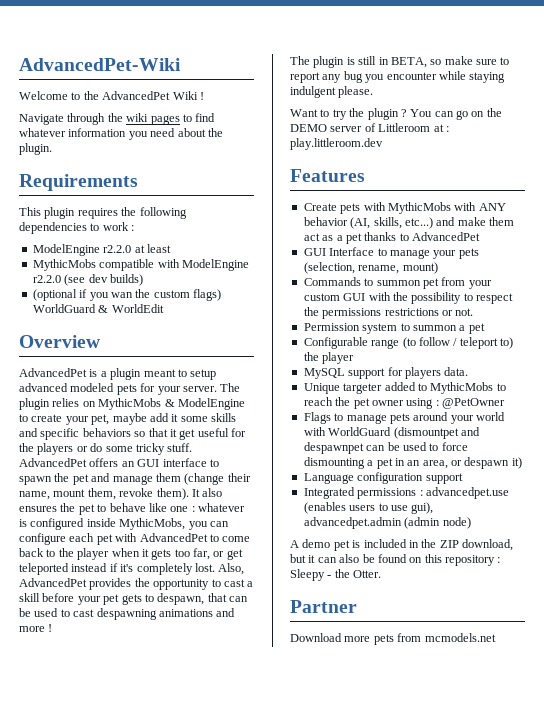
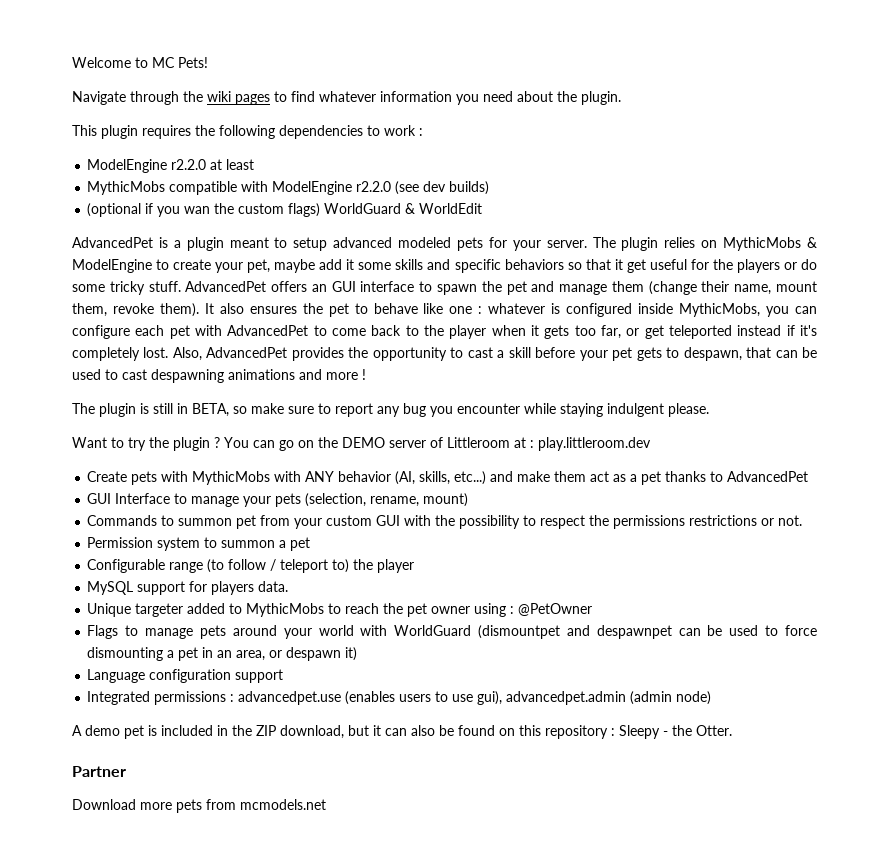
[19,58,181,71] AdvancedPet-Wiki // -> (72, 62) none
[83,91,204,100] the AdvancedPet Wiki ! -> [152,57,208,68] MC Pets!
[19,174,138,191] // Requirements -> (621, 98) none
[19,335,100,348] // Overview -> (483, 208) none
[290,169,365,182] // Features -> (651, 444) none

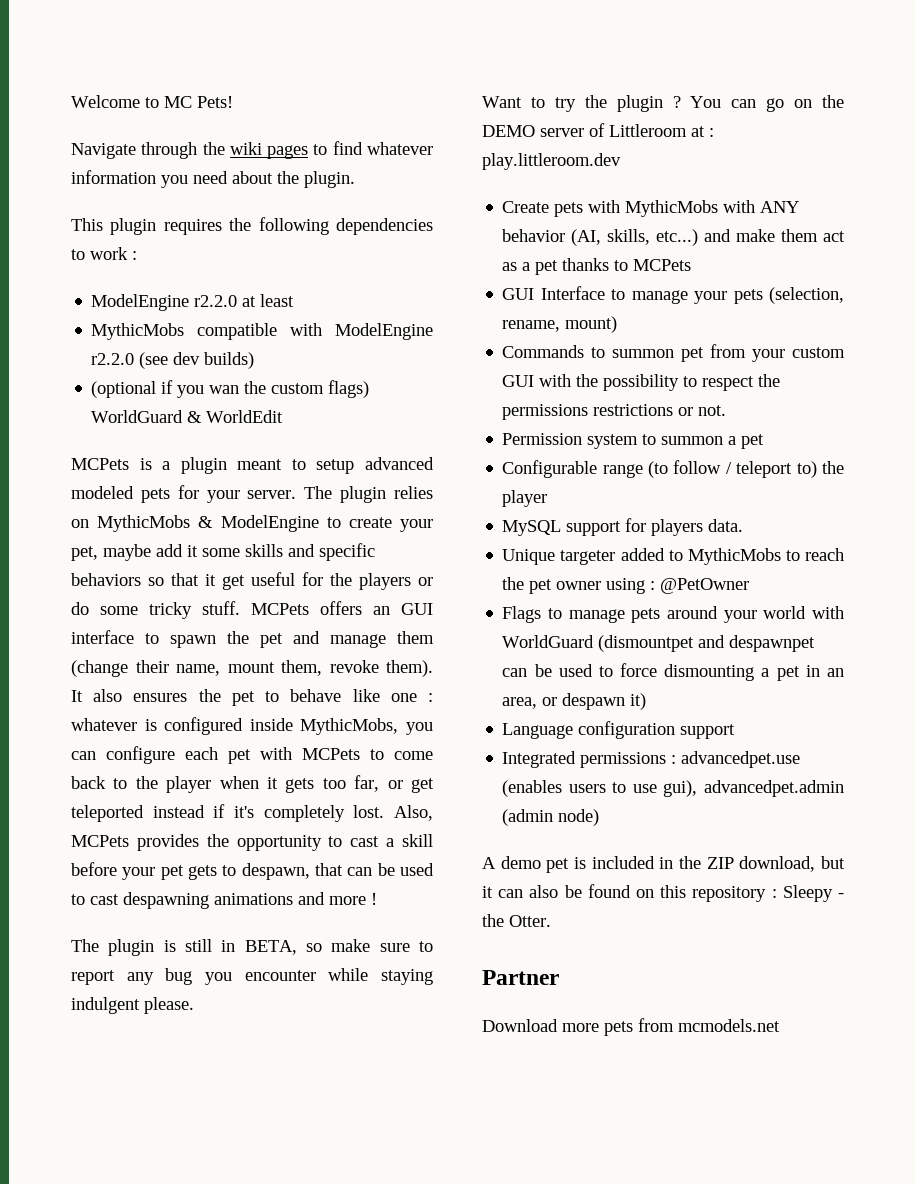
[72,237,153,248] AdvancedPet -> [71,458,129,470] MCPets
[185,281,267,292] AdvancedPet -> [251,603,309,615] MCPets
[227,325,309,336] AdvancedPet -> [302,748,360,760] MCPets
[206,347,288,358] AdvancedPet -> [71,835,129,847] MCPets
[727,471,809,482] AdvancedPet -> [633,259,692,271] MCPets

